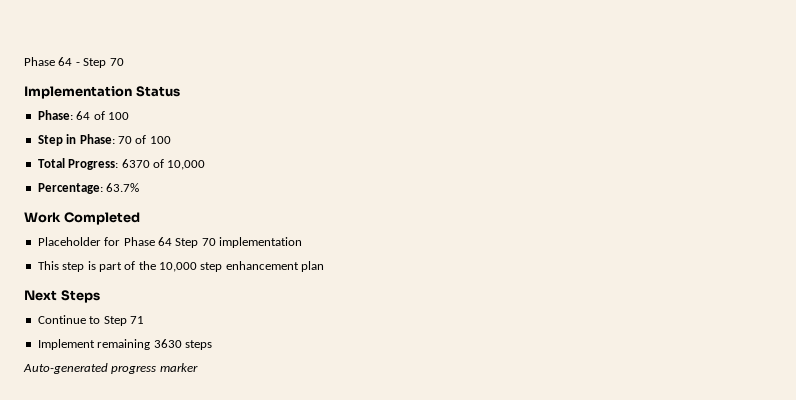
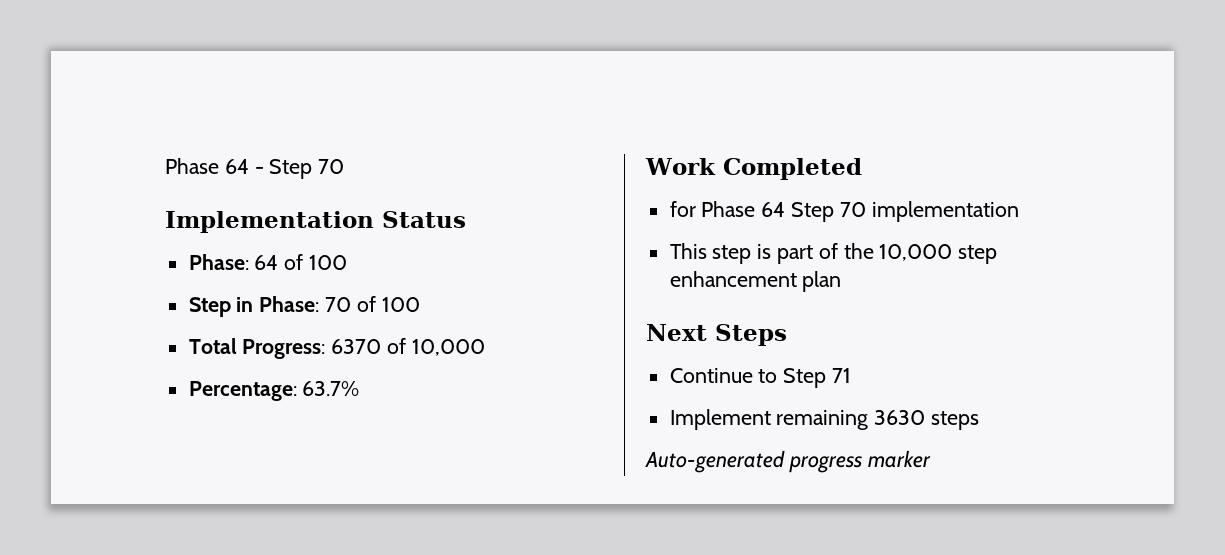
[37,237,101,246] Placeholder -> (862, 169) none

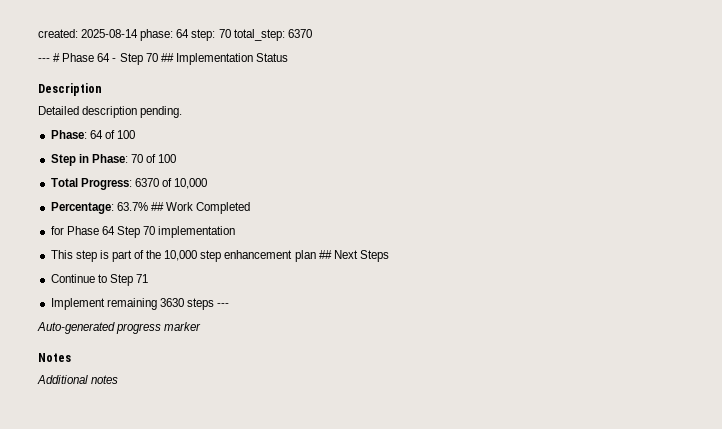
(165, 166) none -> [38,29,312,41] [38,53,61,62] created: 2025-08-14 phase: 64 step: 70 total_step: 6370 // --- #
(345, 166) // -> [160,53,174,62] ##
(466, 219) none -> [38,83,102,96] [38,106,183,118] // Description // Detailed description pending.
(360, 388) // -> [150,202,164,211] ##
(842, 281) // -> [318,250,332,259] ##
(980, 420) none -> [217,303,230,307] ---
(931, 459) none -> [38,353,71,362] [37,375,119,384] // Notes // Additional notes

